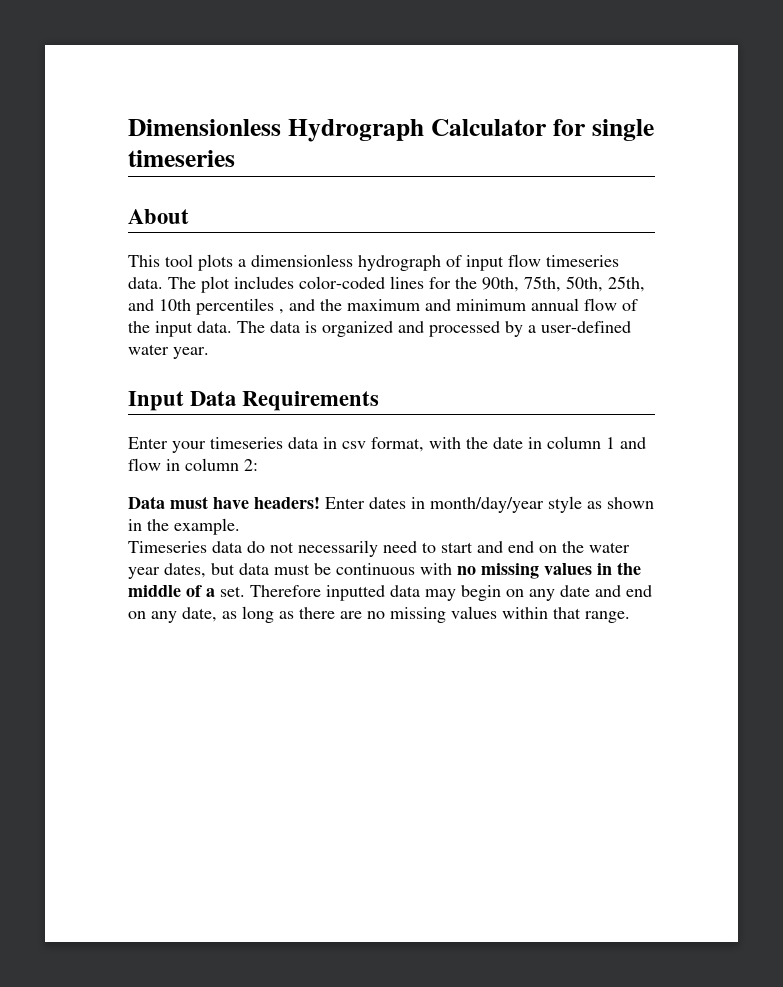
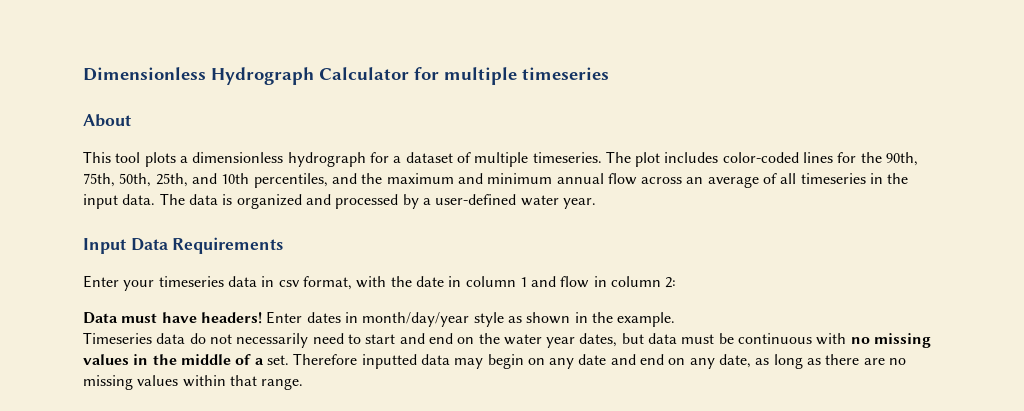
[591,119,654,141] single -> [444,67,517,85] multiple
[446,254,619,271] [128,277,163,289] of input flow timeseries data. -> [369,152,602,167] for a dataset of multiple timeseries.
[196,298,284,315] percentiles , -> [253,173,328,188] percentiles,
[622,299,638,311] of -> [641,173,884,188] across an average of all timeseries in

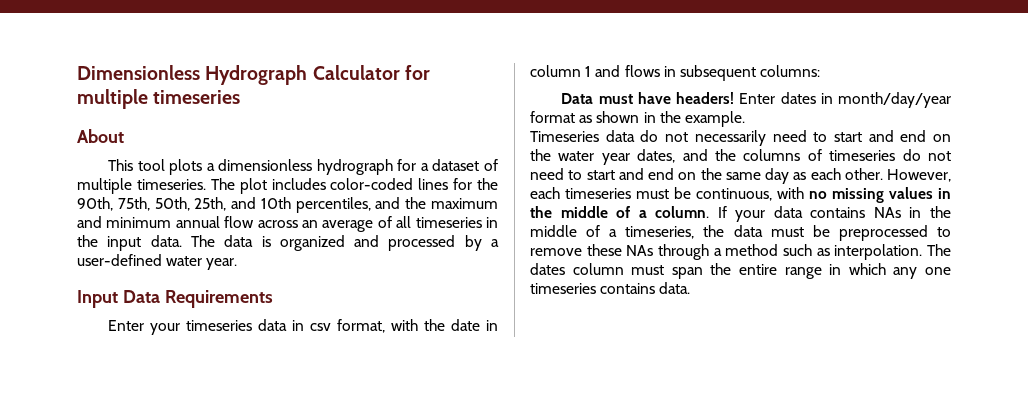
[560,276,677,288] flow in column 2: -> [624,65,821,81] flows in subsequent columns:
[473,312,504,327] style -> [530,111,575,123] format
[621,333,813,344] but data must be continuous -> [682,149,951,161] [530,168,951,184] [530,187,772,201] and the columns of timeseries do not need to start and end on the same day as each other. However, each timeseries must be continuous,
[266,353,907,369] [83,375,304,390] set. Therefore inputted data may begin on any date and end on any date, as long as there are no missing values within that range. -> [655,206,951,222] [530,225,951,241] [530,244,951,260] [530,263,951,279] [530,282,691,294] column. If your data contains NAs in the middle of a timeseries, the data must be preprocessed to remove these NAs through a method such as interpolation. The dates column must span the entire range in which any one timeseries contains data.

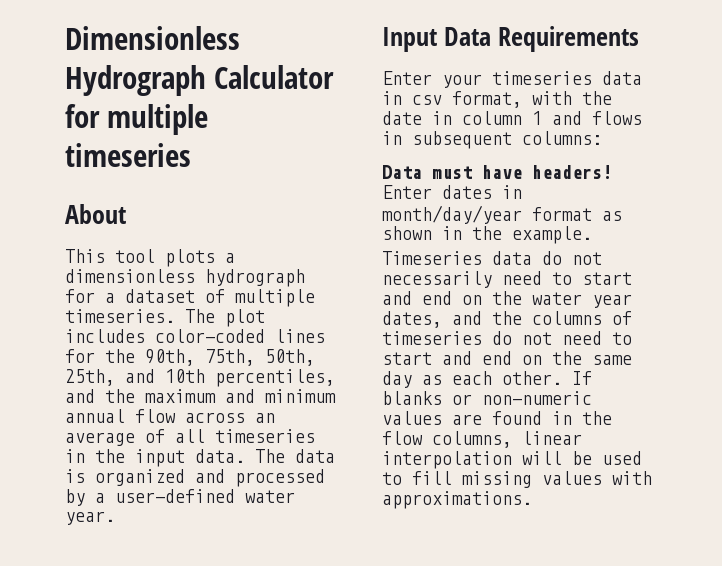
[887,169,951,182] [530,187,951,203] [530,206,951,222] [530,225,951,241] [530,244,951,260] [530,263,951,279] [530,282,691,294] However, each timeseries must be continuous, with no missing values in the middle of a column. If your data contains NAs in the middle of a timeseries, the data must be preprocessed to remove these NAs through a method such as interpolation. The dates column must span the entire range in which any one timeseries contains data. -> [572,371,592,385] [382,391,592,405] [382,411,612,425] [382,431,582,448] [382,451,642,469] [382,471,652,488] [382,491,532,509] If blanks or non-numeric values are found in the flow columns, linear interpolation will be used to fill missing values with approximations.

